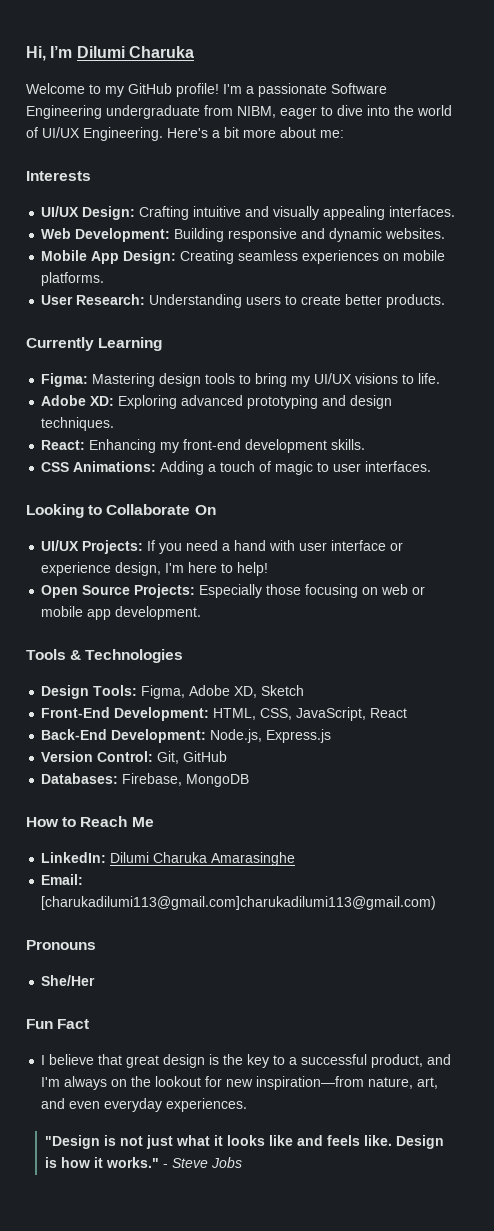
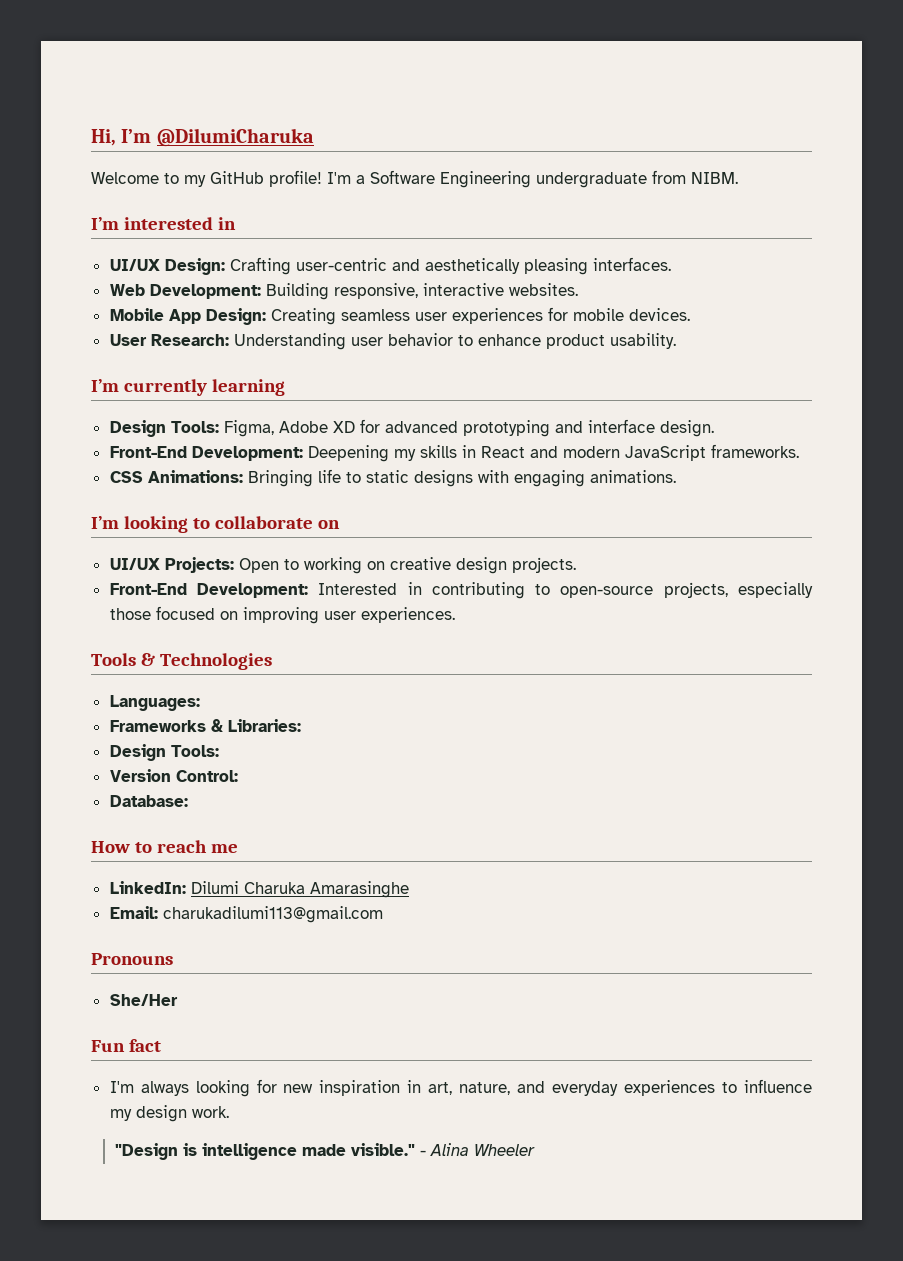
[76,46,194,58] Dilumi Charuka -> [156,128,314,147] @DilumiCharuka
[258,83,327,97] passionate -> (365, 179) none
[237,105,452,119] [26,127,344,141] [26,171,91,181] NIBM, eager to dive into the world of UI/UX Engineering. Here's a bit more about me: // Interests -> [691,172,738,184] [91,217,236,230] NIBM. // I’m interested in
[193,206,386,220] intuitive and visually appealing -> [295,258,588,275] user-centric and aesthetically pleasing
[228,228,383,242] responsive and dynamic -> [333,283,504,299] responsive, interactive
[302,250,446,264] [41,272,105,286] [41,294,446,308] [26,337,163,351] [41,373,441,387] [41,395,393,409] [41,417,115,431] [41,439,366,453] [41,461,432,475] [26,504,216,518] [41,540,404,554] [41,562,269,576] [41,584,426,598] [41,606,202,620] [26,649,184,663] [41,685,305,699] [41,707,408,721] [41,729,332,743] [41,751,228,764] [41,773,250,787] experiences on mobile platforms. // User Research: Understanding users to create better products. // Currently Learning // Figma: Mastering design tools to bring my UI/UX visions to life. // Adobe XD: Exploring advanced prototyping and design techniques. // React: Enhancing my front-end development skills. // CSS Animations: Adding a touch of magic to user interfaces. // Looking to Collaborate On // UI/UX Projects: If you need a hand with user interface or experience design, I'm here to help! // Open Source Projects: Especially those focusing on web or mobile app development. // Tools & Technologies // Design Tools: Figma, Adobe XD, Sketch // Front-End Development: HTML, CSS, JavaScript, React // Back-End Development: Node.js, Express.js // Version Control: Git, GitHub // Databases: Firebase, MongoDB -> [414,307,690,324] [109,333,676,350] [91,379,285,396] [109,419,714,437] [109,444,799,462] [109,469,676,487] [91,516,340,533] [109,557,576,574] [109,582,814,599] [109,606,455,624] [91,653,272,670] [109,695,200,711] [109,719,301,732] [109,744,219,761] [109,769,238,782] [109,795,188,807] user experiences for mobile devices. // User Research: Understanding user behavior to enhance product usability. // I’m currently learning // Design Tools: Figma, Adobe XD for advanced prototyping and interface design. // Front-End Development: Deepening my skills in React and modern JavaScript frameworks. // CSS Animations: Bringing life to static designs with engaging animations. // I’m looking to collaborate on // UI/UX Projects: Open to working on creative design projects. // Front-End Development: Interested in contributing to open-source projects, especially those focused on improving user experiences. // Tools & Technologies // Languages: // Frameworks & Libraries: // Design Tools: // Version Control: // Database:
[80,816,154,827] Reach Me -> [156,840,238,853] reach me
[41,896,437,910] [charukadilumi113@gmail.com]charukadilumi113@gmail.com) -> [162,906,383,923] charukadilumi113@gmail.com
[57,1019,90,1029] [41,1054,452,1068] [41,1076,439,1090] [41,1098,248,1112] [44,1135,444,1149] [44,1157,242,1168] Fact // I believe that great design is the key to a successful product, and I'm always on the lookout for new inspiration—from nature, art, and even everyday experiences. // "Design is not just what it looks like and feels like. Design is how it works." - Steve Jobs -> [128,1039,161,1052] [109,1079,812,1097] [109,1105,229,1122] [114,1143,535,1160] fact // I'm always looking for new inspiration in art, nature, and everyday experiences to influence my design work. // "Design is intelligence made visible." - Alina Wheeler

